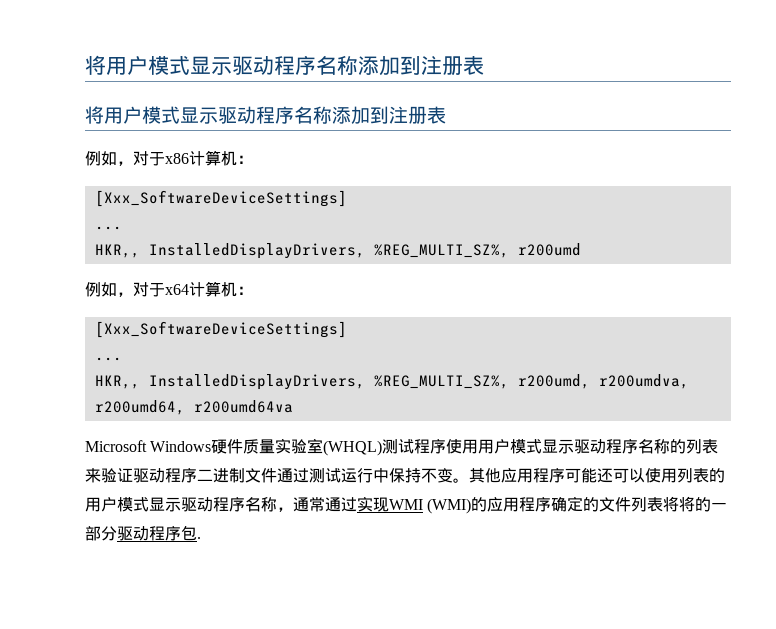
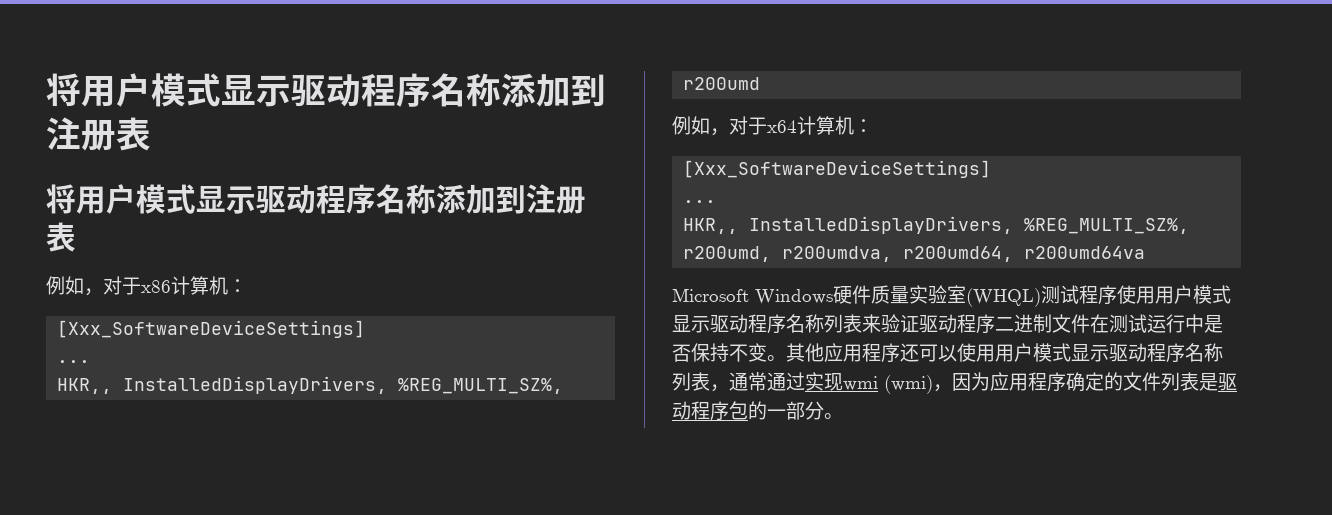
[670,439,687,454] 的 -> (824, 323) none
[277,468,309,483] 通过 -> [1090,314,1109,333] 在
(389, 475) none -> [1204,315,1223,333] [672,344,691,362] 是否
[565,468,597,483] 可能 -> (900, 353) none
[677,468,725,483] [85,497,277,512] 列表的用户模式显示驱动程序名称 -> [995,343,1223,363] [672,372,710,391] 用户模式显示驱动程序名称列表
[389,497,488,514] WMI (WMI)的 -> [843,372,990,394] wmi (wmi)，因为
[663,496,728,512] [85,525,201,541] 将将的一部分驱动程序包. -> [1199,372,1237,391] [672,401,843,421] 是驱动程序包的一部分。

